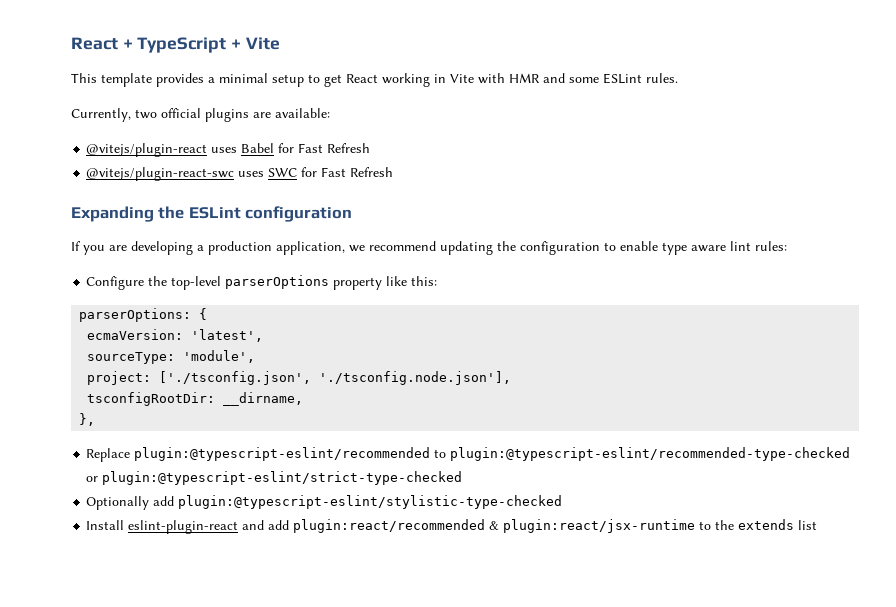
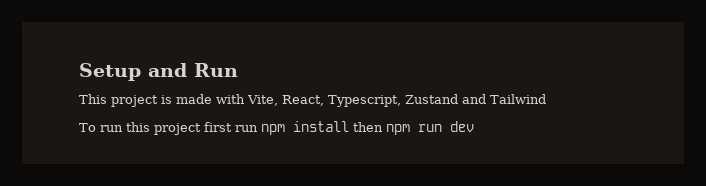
[71,37,280,53] [71,73,678,87] [71,108,330,122] [86,143,371,157] [86,167,394,181] [71,206,353,222] [71,241,787,255] [86,275,438,290] [79,308,208,322] [87,329,264,342] [87,350,256,364] [87,371,512,385] [87,392,304,406] [79,413,96,426] [86,447,851,462] [86,471,463,485] [86,495,563,510] [86,519,818,534] React + TypeScript + Vite // This template provides a minimal setup to get React working in Vite with HMR and some ESLint rules. // Currently, two official plugins are available: // @vitejs/plugin-react uses Babel for Fast Refresh // @vitejs/plugin-react-swc uses SWC for Fast Refresh // Expanding the ESLint configuration // If you are developing a production application, we recommend updating the configuration to enable type aware lint rules: // Configure the top-level parserOptions property like this: // parserOptions: { // ecmaVersion: 'latest', // sourceType: 'module', // project: ['./tsconfig.json', './tsconfig.node.json'], // tsconfigRootDir: __dirname, // }, // Replace plugin:@typescript-eslint/recommended to plugin:@typescript-eslint/recommended-type-checked or plugin:@typescript-eslint/strict-type-checked // Optionally add plugin:@typescript-eslint/stylistic-type-checked // Install eslint-plugin-react and add plugin:react/recommended & plugin:react/jsx-runtime to the extends list -> [79,63,238,81] [79,94,546,107] [79,121,474,135] Setup and Run // This project is made with Vite, React, Typescript, Zustand and Tailwind // To run this project first run npm install then npm run dev

